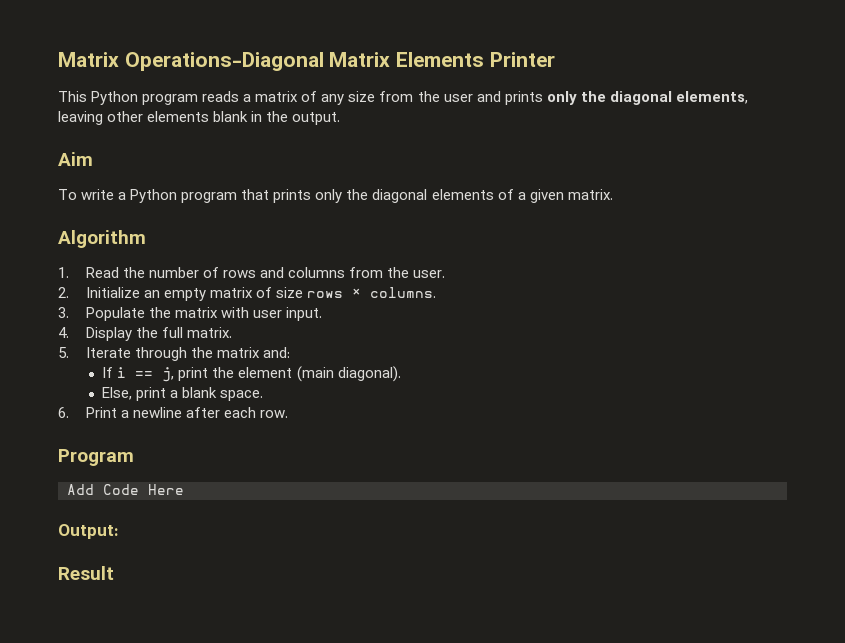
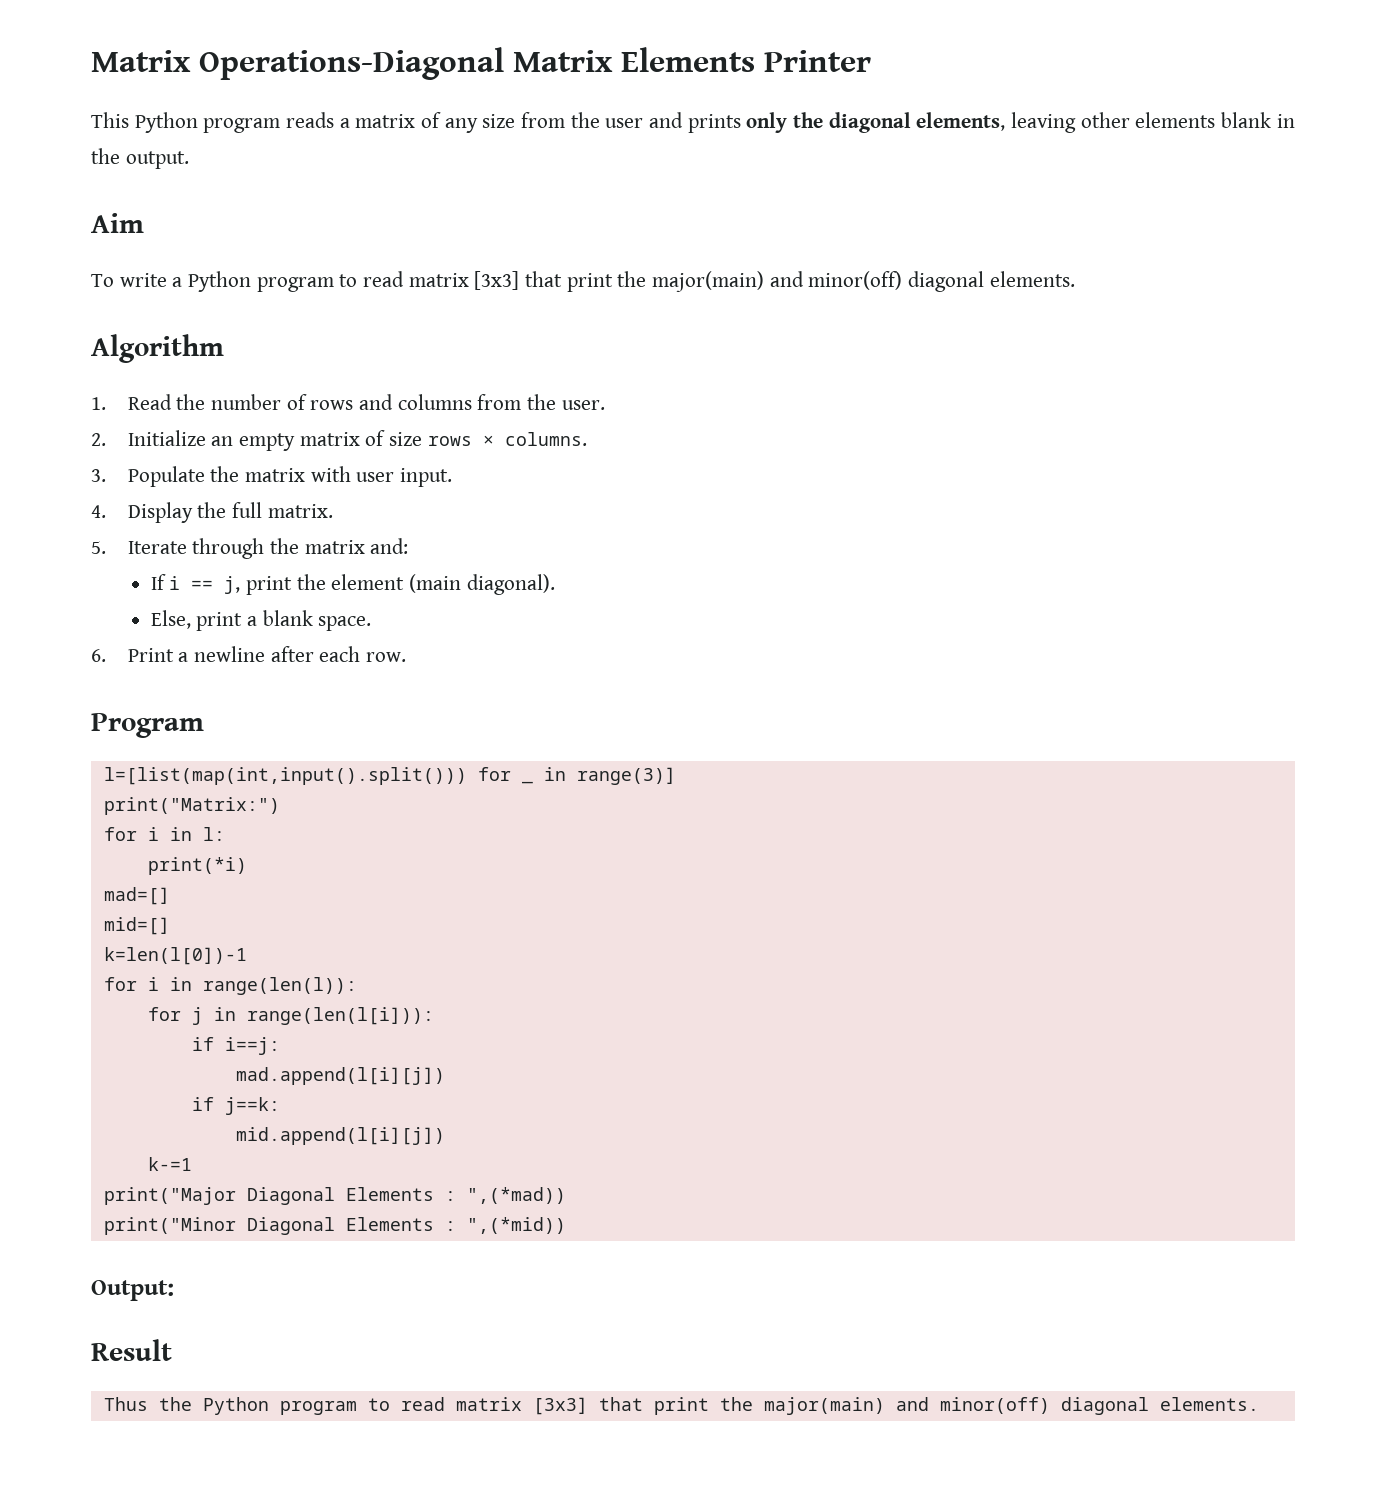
[241,189,613,203] that prints only the diagonal elements of a given matrix. -> [339,271,1075,292] to read matrix [3x3] that print the major(main) and minor(off) diagonal elements.
[67,484,184,495] [58,524,119,539] [58,566,114,580] Add Code Here // Output: // Result -> [103,767,511,785] [521,781,533,784] [543,767,676,785] [103,797,280,815] [103,827,225,841] [147,857,247,875] [103,887,170,905] [103,917,170,935] [103,947,247,965] [103,977,357,995] [147,1007,434,1025] [191,1037,280,1055] [235,1067,445,1085] [191,1097,280,1115] [235,1127,445,1145] [147,1157,192,1171] [103,1187,566,1205] [103,1217,566,1235] [91,1280,174,1301] [91,1339,172,1361] [103,1397,1259,1415] l=[list(map(int,input().split())) for _ in range(3)] // print("Matrix:") // for i in l: // print(*i) // mad=[] // mid=[] // k=len(l[0])-1 // for i in range(len(l)): // for j in range(len(l[i])): // if i==j: // mad.append(l[i][j]) // if j==k: // mid.append(l[i][j]) // k-=1 // print("Major Diagonal Elements : ",(*mad)) // print("Minor Diagonal Elements : ",(*mid)) // Output: // Result // Thus the Python program to read matrix [3x3] that print the major(main) and minor(off) diagonal elements.

